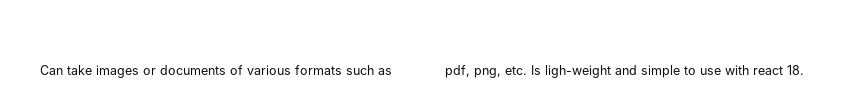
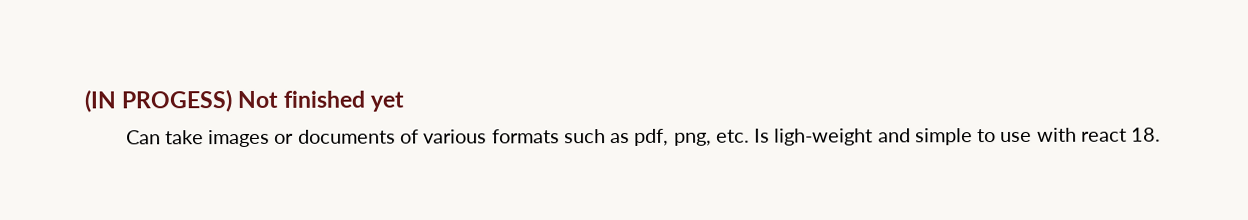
(40, 70) none -> [84,89,406,113] (IN PROGESS) Not finished yet //

